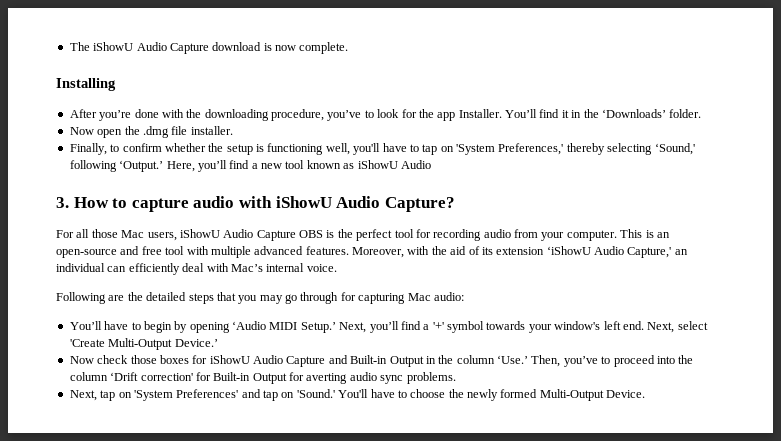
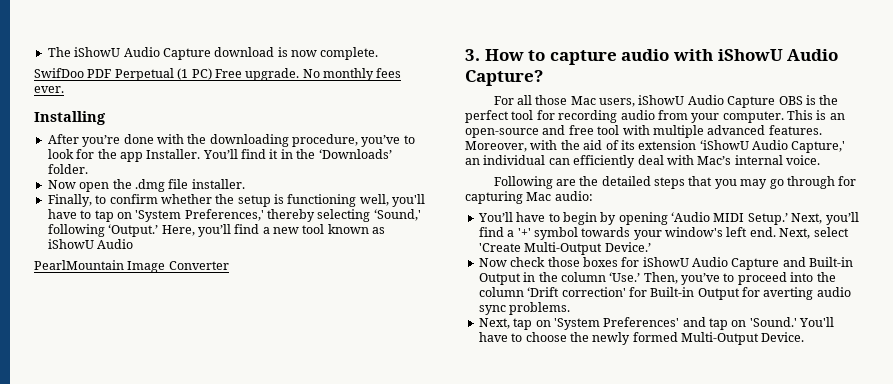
(349, 48) none -> [34,68,402,81] [34,86,64,93] // SwifDoo PDF Perpetual (1 PC) Free upgrade. No monthly fees ever.
(431, 164) none -> [34,260,229,273] // PearlMountain Image Converter

